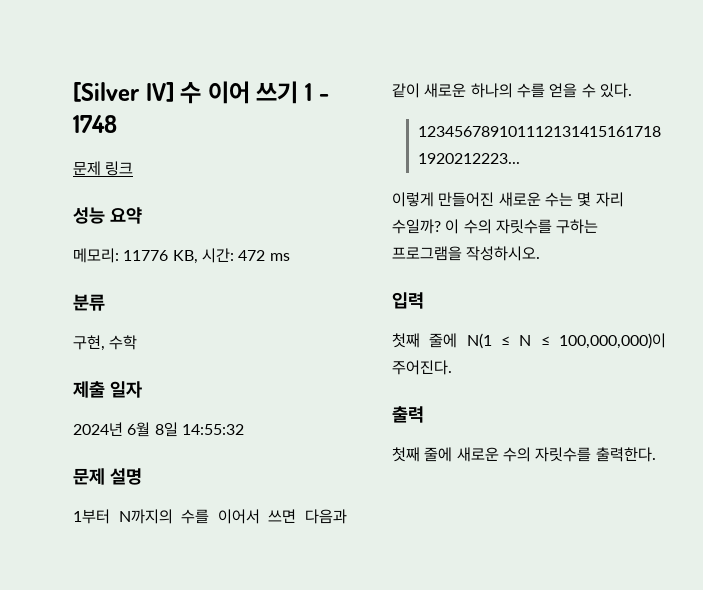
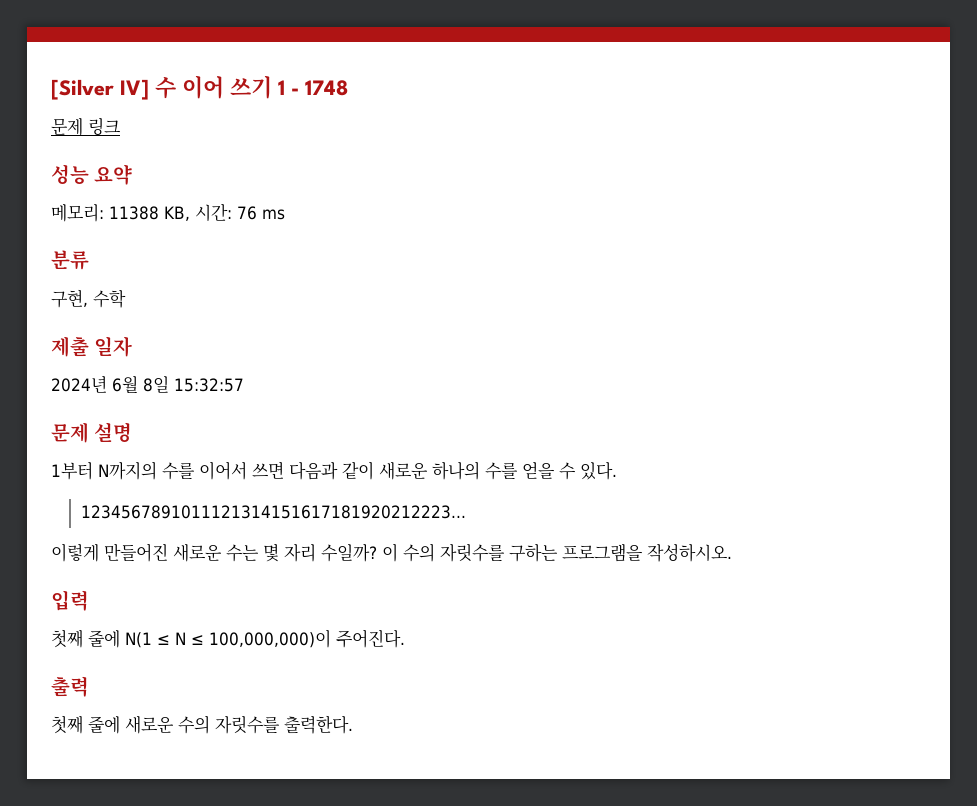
[123,250,169,261] 11776 -> [109,206,159,220] 11388
[238,250,266,261] 472 -> [237,206,257,220] 76
[181,424,244,435] 14:55:32 -> [174,378,244,392] 15:32:57

